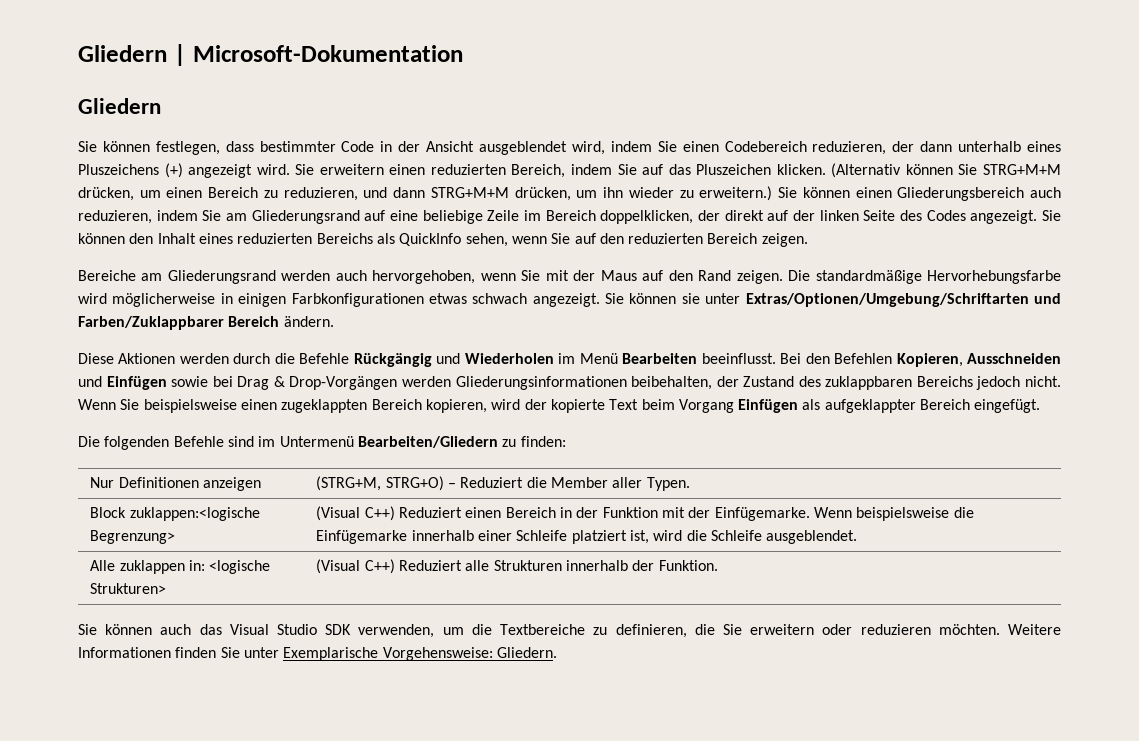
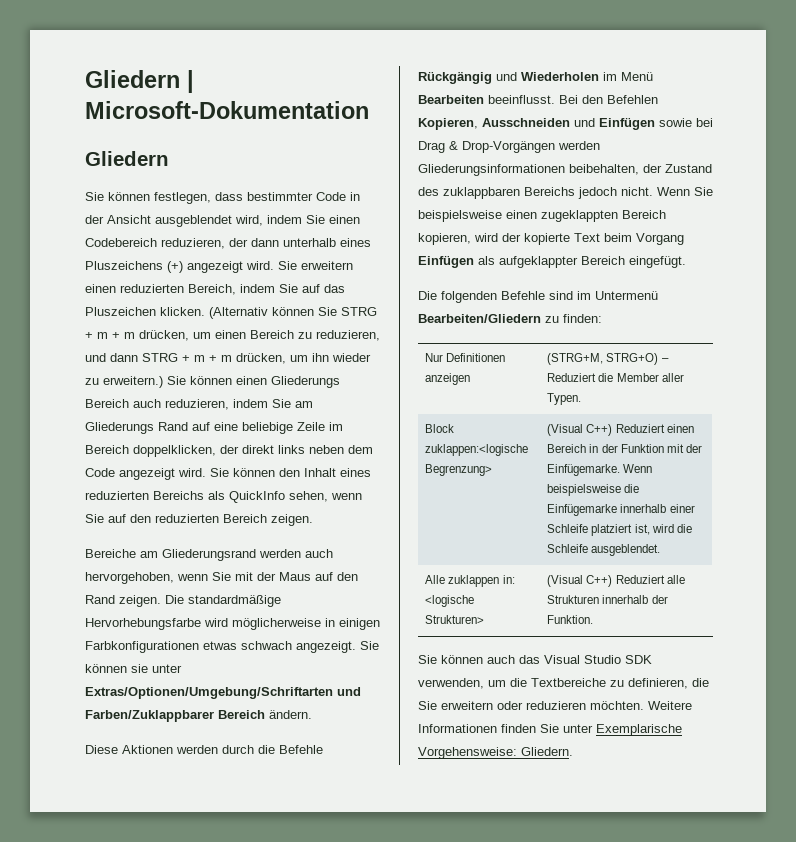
[982,164,1061,175] STRG+M+M -> [341,307,377,316] [85,332,135,339] STRG + m + m
[430,187,509,198] STRG+M+M -> [142,353,232,362] STRG + m + m
[897,187,1025,201] Gliederungsbereich -> [271,376,340,388] [85,399,129,408] Gliederungs Bereich
[251,210,360,224] Gliederungsrand -> [85,422,188,434] Gliederungs Rand
[767,210,1038,224] auf der linken Seite des Codes angezeigt. -> [278,445,373,454] [85,468,206,480] links neben dem Code angezeigt wird.

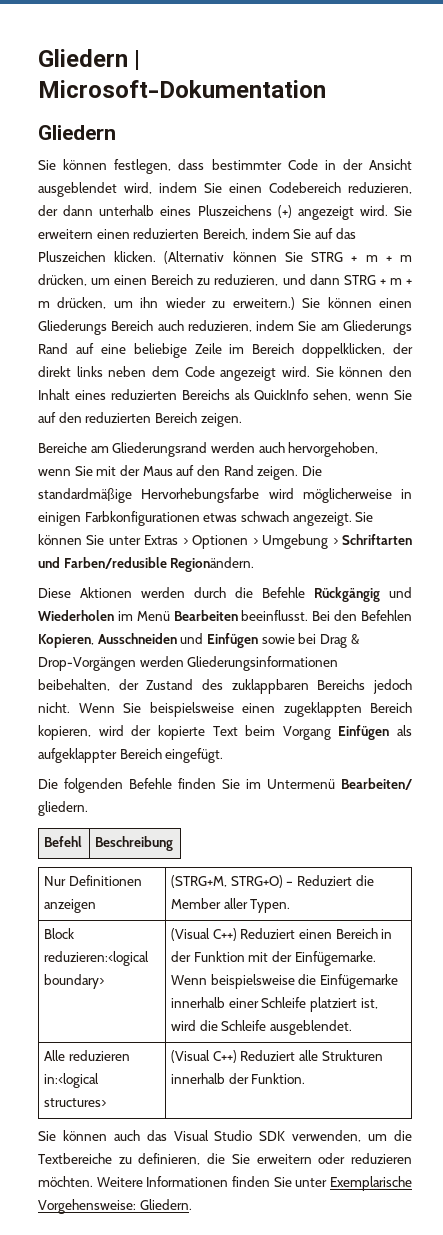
[131,664,182,673] [85,687,361,699] [85,710,312,722] sie unter Extras/Optionen/Umgebung/Schriftarten und Farben/Zuklappbarer Bereich ändern. -> [86,534,413,549] [38,557,255,572] Sie unter Extras > Optionen > Umgebung > Schriftarten und Farben/redusible Regionändern.
[549,291,658,300] [418,314,602,323] sind im Untermenü Bearbeiten/Gliedern zu finden: -> [178,778,412,790] [38,801,88,816] [44,836,83,847] [95,836,174,851] finden Sie im Untermenü Bearbeiten/ gliedern. // Befehl | Beschreibung
[425,444,529,456] [425,464,493,476] zuklappen:<logische Begrenzung> -> [44,951,150,966] [44,974,105,989] reduzieren:<logical boundary>
[448,575,515,587] [425,595,475,607] [425,615,485,624] zuklappen in: <logische Strukturen> -> [68,1050,130,1061] [44,1073,100,1088] [44,1098,107,1107] reduzieren in:<logical structures>

